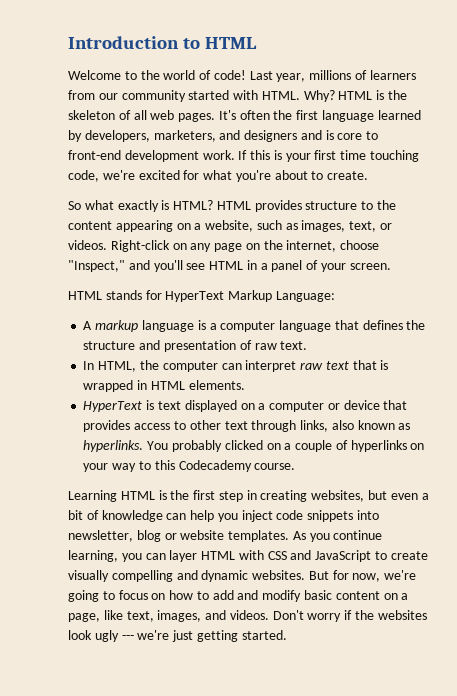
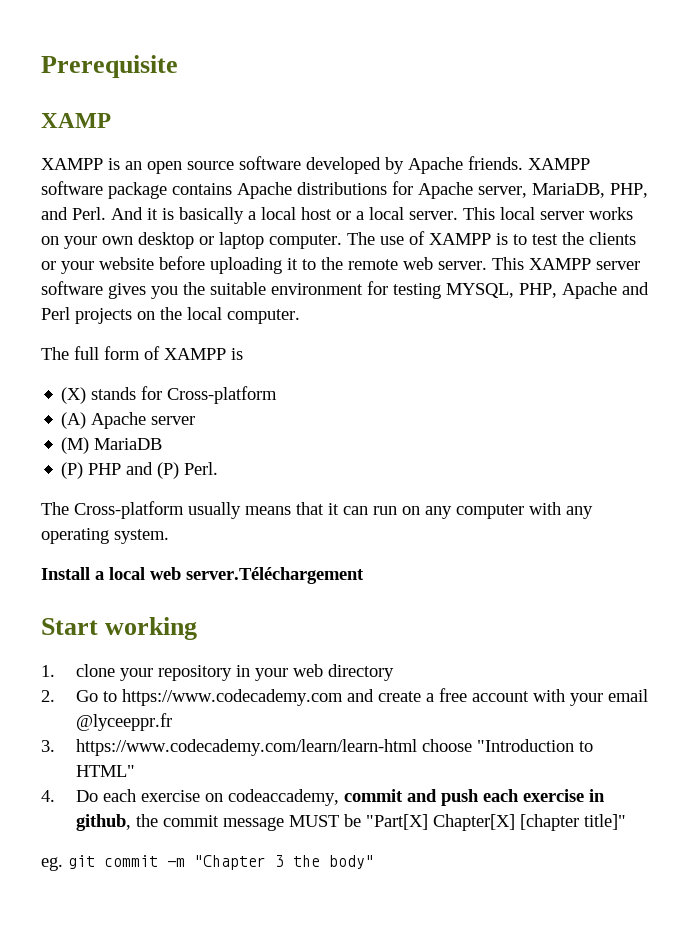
[68,36,258,49] [68,70,416,82] [68,90,408,102] [68,110,421,122] [68,130,379,142] [68,150,420,162] [68,170,369,182] [68,200,397,212] [68,220,393,232] [68,240,380,252] [68,260,391,272] [68,290,335,302] [83,320,426,332] [83,340,308,352] [83,360,389,372] [83,380,245,392] [83,400,408,412] [83,420,411,432] [83,440,425,452] [83,460,296,472] [68,490,429,502] [68,510,380,522] [68,530,383,542] [68,550,428,562] [68,570,417,582] [68,590,409,602] [68,610,427,622] [68,630,287,642] Introduction to HTML // Welcome to the world of code! Last year, millions of learners from our community started with HTML. Why? HTML is the skeleton of all web pages. It's often the first language learned by developers, marketers, and designers and is core to front-end development work. If this is your first time touching code, we're excited for what you're about to create. // So what exactly is HTML? HTML provides structure to the content appearing on a website, such as images, text, or videos. Right-click on any page on the internet, choose "Inspect," and you'll see HTML in a panel of your screen. // HTML stands for HyperText Markup Language: // A markup language is a computer language that defines the structure and presentation of raw text. // In HTML, the computer can interpret raw text that is wrapped in HTML elements. // HyperText is text displayed on a computer or device that provides access to other text through links, also known as hyperlinks. You probably clicked on a couple of hyperlinks on your way to this Codecademy course. // Learning HTML is the first step in creating websites, but even a bit of knowledge can help you inject code snippets into newsletter, blog or website templates. As you continue learning, you can layer HTML with CSS and JavaScript to create visually compelling and dynamic websites. But for now, we're going to focus on how to add and modify basic content on a page, like text, images, and videos. Don't worry if the websites look ugly --- we're just getting started. -> [41,55,178,78] [41,113,111,128] [41,156,590,174] [41,181,648,199] [41,207,633,224] [41,231,636,249] [41,256,640,274] [41,281,649,299] [41,307,300,324] [41,346,243,360] [61,386,278,404] [61,412,196,429] [61,437,163,454] [61,462,219,479] [41,501,593,519] [41,528,169,544] [41,567,364,584] [41,617,198,640] [41,664,395,681] [41,688,649,706] [76,713,173,731] [41,739,594,756] [76,765,136,777] [41,789,606,806] [76,814,627,831] [41,855,374,871] Prerequisite // XAMP // XAMPP is an open source software developed by Apache friends. XAMPP software package contains Apache distributions for Apache server, MariaDB, PHP, and Perl. And it is basically a local host or a local server. This local server works on your own desktop or laptop computer. The use of XAMPP is to test the clients or your website before uploading it to the remote web server. This XAMPP server software gives you the suitable environment for testing MYSQL, PHP, Apache and Perl projects on the local computer. // The full form of XAMPP is // (X) stands for Cross-platform // (A) Apache server // (M) MariaDB // (P) PHP and (P) Perl. // The Cross-platform usually means that it can run on any computer with any operating system. // Install a local web server.Téléchargement // Start working // 1. clone your repository in your web directory // 2. Go to https://www.codecademy.com and create a free account with your email @lyceeppr.fr // 3. https://www.codecademy.com/learn/learn-html choose "Introduction to HTML" // 4. Do each exercise on codeaccademy, commit and push each exercise in github, the commit message MUST be "Part[X] Chapter[X] [chapter title]" // eg. git commit -m "Chapter 3 the body"

